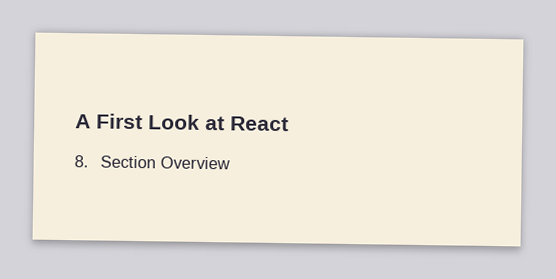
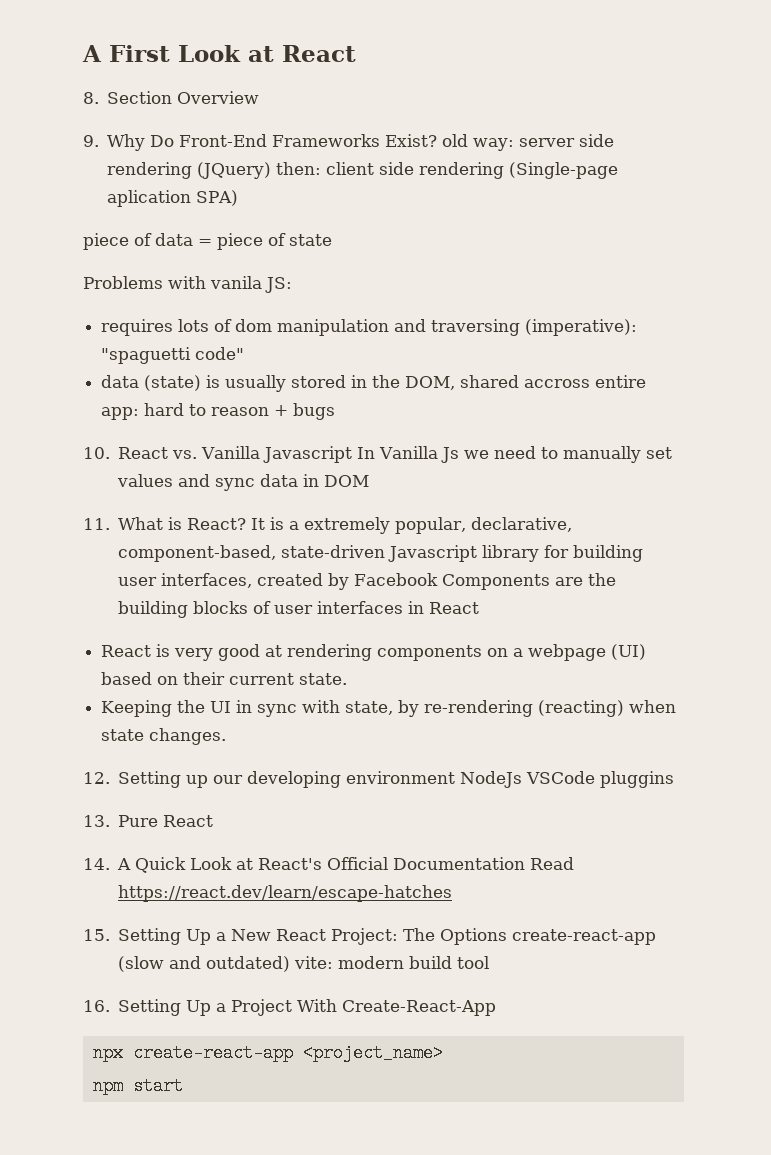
(231, 163) none -> [83,134,615,151] [107,162,619,179] [107,190,239,207] [83,233,332,250] [83,276,292,293] [101,319,638,336] [101,347,245,364] [101,375,647,392] [101,403,336,420] [83,446,673,463] [117,474,370,491] [83,517,573,534] [118,545,644,562] [118,573,617,590] [118,601,480,618] [101,644,647,661] [101,672,348,685] [101,700,677,717] [101,728,227,745] [83,771,675,788] [83,815,214,827] [83,857,575,873] [118,885,453,902] [83,928,657,945] [118,956,490,972] [83,999,497,1016] [92,1044,443,1062] [92,1077,183,1095] // 9. Why Do Front-End Frameworks Exist? old way: server side rendering (JQuery) then: client side rendering (Single-page aplication SPA) // piece of data = piece of state // Problems with vanila JS: // requires lots of dom manipulation and traversing (imperative): "spaguetti code" // data (state) is usually stored in the DOM, shared accross entire app: hard to reason + bugs // 10. React vs. Vanilla Javascript In Vanilla Js we need to manually set values and sync data in DOM // 11. What is React? It is a extremely popular, declarative, component-based, state-driven Javascript library for building user interfaces, created by Facebook Components are the building blocks of user interfaces in React // React is very good at rendering components on a webpage (UI) based on their current state. // Keeping the UI in sync with state, by re-rendering (reacting) when state changes. // 12. Setting up our developing environment NodeJs VSCode pluggins // 13. Pure React // 14. A Quick Look at React's Official Documentation Read https://react.dev/learn/escape-hatches // 15. Setting Up a New React Project: The Options create-react-app (slow and outdated) vite: modern build tool // 16. Setting Up a Project With Create-React-App // npx create-react-app <project_name> // npm start

